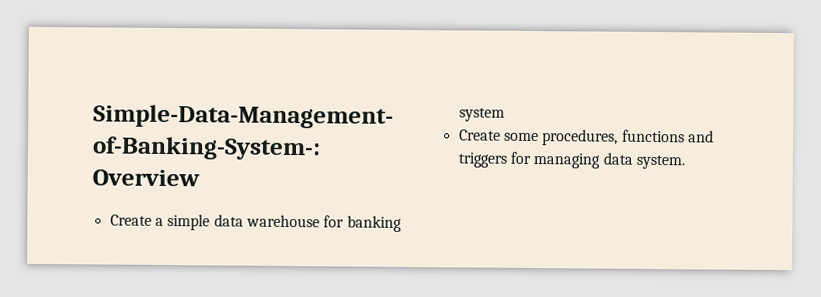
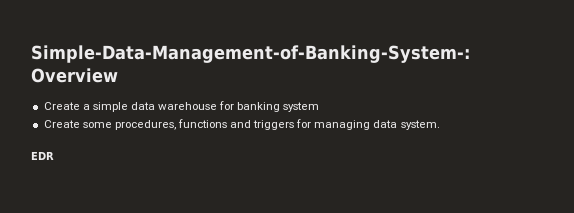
(685, 162) none -> [31,151,54,160] // EDR

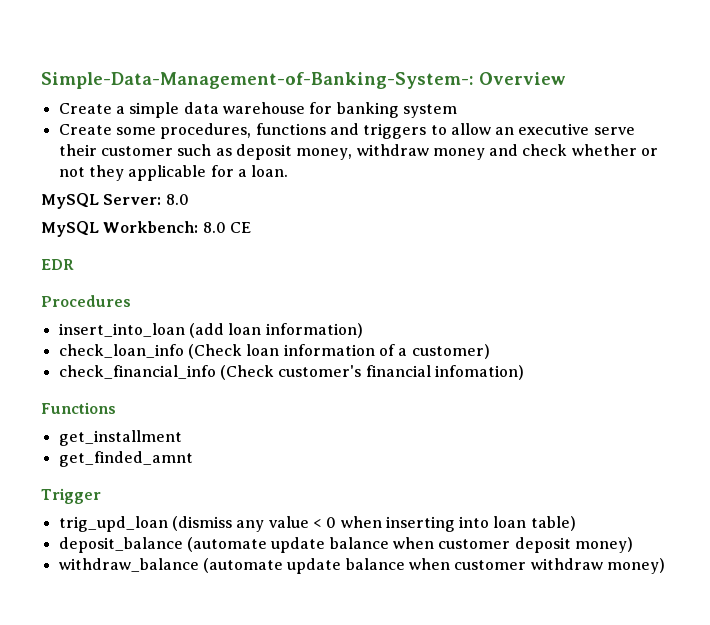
[296,119,440,130] [31,151,54,160] for managing data system. // EDR -> [430,123,635,135] [58,144,659,160] [58,165,289,181] [41,193,189,209] [41,221,251,237] [41,259,74,270] [41,295,131,307] [58,323,363,338] [58,344,490,359] [58,365,524,380] [41,402,116,414] [58,430,182,446] [58,451,193,467] [41,488,101,504] [58,516,576,532] [58,537,633,553] [58,558,665,574] to allow an executive serve their customer such as deposit money, withdraw money and check whether or not they applicable for a loan. // MySQL Server: 8.0 // MySQL Workbench: 8.0 CE // EDR // Procedures // insert_into_loan (add loan information) // check_loan_info (Check loan information of a customer) // check_financial_info (Check customer's financial infomation) // Functions // get_installment // get_finded_amnt // Trigger // trig_upd_loan (dismiss any value < 0 when inserting into loan table) // deposit_balance (automate update balance when customer deposit money) // withdraw_balance (automate update balance when customer withdraw money)

